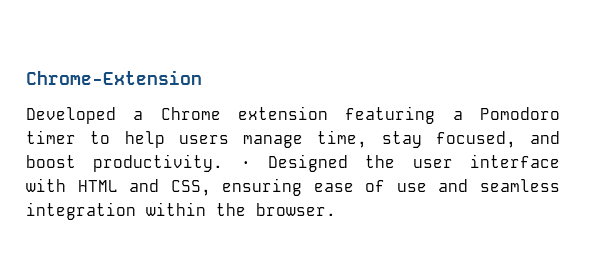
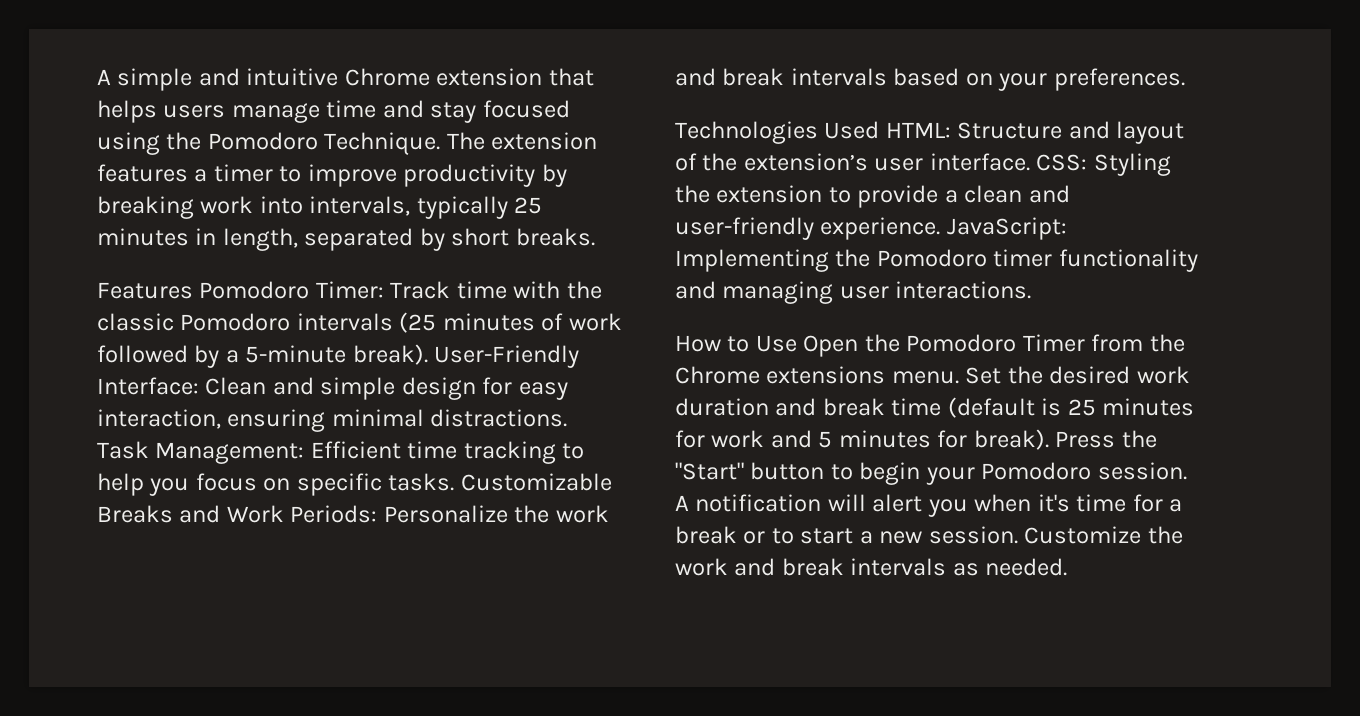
[26,70,202,85] [26,106,560,124] [26,130,560,148] [26,154,560,172] [26,178,560,196] [26,202,336,220] Chrome-Extension // Developed a Chrome extension featuring a Pomodoro timer to help users manage time, stay focused, and boost productivity. • Designed the user interface with HTML and CSS, ensuring ease of use and seamless integration within the browser. -> [97,68,594,91] [97,100,570,123] [97,132,598,155] [97,164,567,187] [97,196,543,219] [97,228,595,251] [97,281,602,299] [97,312,622,333] [97,344,580,368] [97,377,568,400] [97,409,568,432] [97,441,585,464] [97,473,612,496] [97,505,609,523] [675,68,1185,91] [675,121,1185,144] [675,153,1171,176] [675,185,1070,208] [675,217,1067,240] [675,249,1198,272] [675,281,1032,304] [675,334,1185,357] [675,366,1190,384] [675,397,1195,418] [675,429,1157,450] [675,462,1187,485] [675,494,1183,517] [675,526,1183,544] [675,558,1068,576] A simple and intuitive Chrome extension that helps users manage time and stay focused using the Pomodoro Technique. The extension features a timer to improve productivity by breaking work into intervals, typically 25 minutes in length, separated by short breaks. // Features Pomodoro Timer: Track time with the classic Pomodoro intervals (25 minutes of work followed by a 5-minute break). User-Friendly Interface: Clean and simple design for easy interaction, ensuring minimal distractions. Task Management: Efficient time tracking to help you focus on specific tasks. Customizable Breaks and Work Periods: Personalize the work and break intervals based on your preferences. // Technologies Used HTML: Structure and layout of the extension’s user interface. CSS: Styling the extension to provide a clean and user-friendly experience. JavaScript: Implementing the Pomodoro timer functionality and managing user interactions. // How to Use Open the Pomodoro Timer from the Chrome extensions menu. Set the desired work duration and break time (default is 25 minutes for work and 5 minutes for break). Press the "Start" button to begin your Pomodoro session. A notification will alert you when it's time for a break or to start a new session. Customize the work and break intervals as needed.

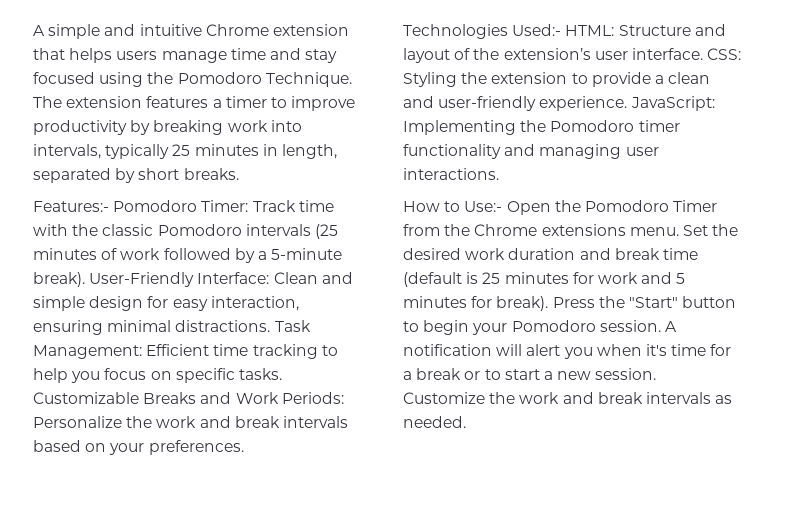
[97,282,193,299] Features -> [33,201,109,212] Features:-
[824,121,880,139] Used -> [512,24,562,36] Used:-
[755,335,797,352] Use -> [464,201,503,212] Use:-

